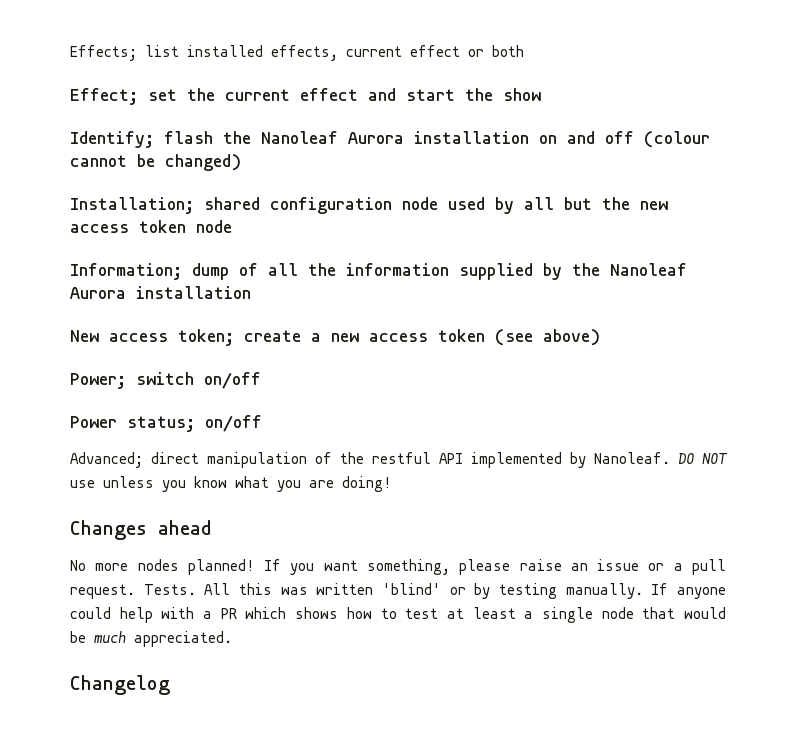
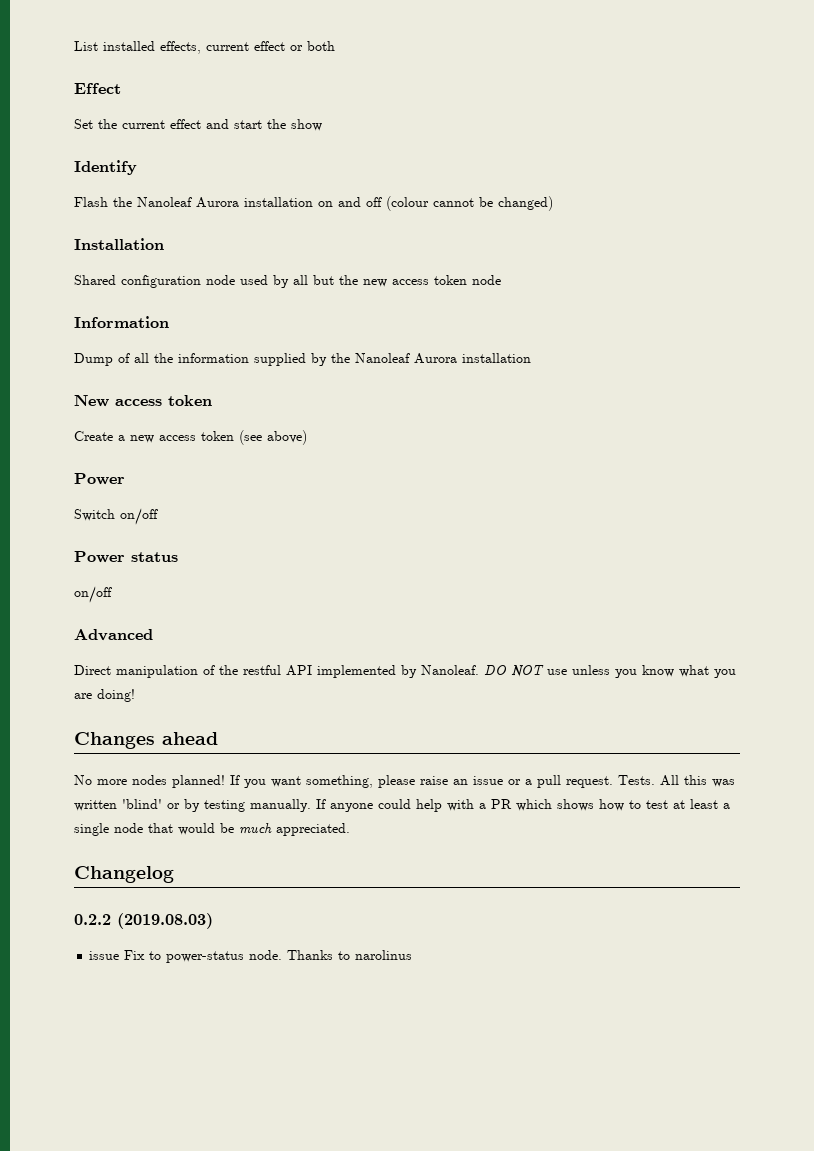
[70,45,179,61] Effects; list -> [74,41,98,51] List
[70,88,177,105] Effect; set -> [74,83,121,94] [74,119,93,129] Effect // Set
[70,131,213,148] Identify; flash -> [74,160,137,175] [74,197,108,207] Identify // Flash
[70,197,260,214] Installation; shared -> [74,238,164,250] [74,275,116,285] Installation // Shared
[70,263,229,280] Information; dump -> [74,316,169,328] [74,353,113,366] Information // Dump
[178,329,301,346] token; create -> [168,395,212,406] [74,431,113,441] token // Create
[70,372,194,389] Power; switch -> [74,473,125,485] [74,509,115,521] Power // Switch
[127,415,262,432] [70,452,199,468] status; on/off // Advanced; direct -> [131,552,178,562] [74,586,112,603] [74,629,153,641] [74,665,111,675] status // on/off // Advanced // Direct
(170, 685) none -> [74,913,213,929] [89,950,413,963] // 0.2.2 (2019.08.03) // issue Fix to power-status node. Thanks to narolinus

